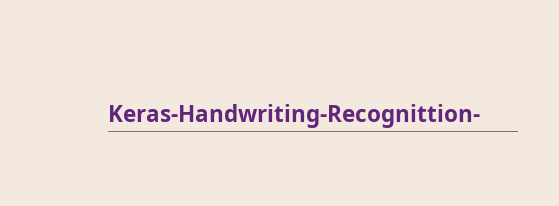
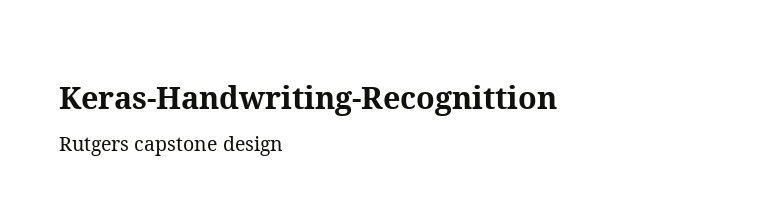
[108,104,480,128] Keras-Handwriting-Recognittion- -> [59,85,557,116] [59,136,283,156] Keras-Handwriting-Recognittion // Rutgers capstone design

